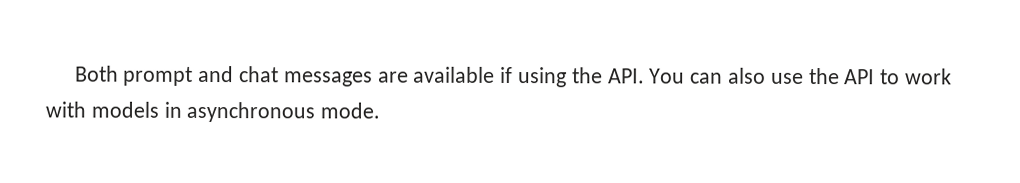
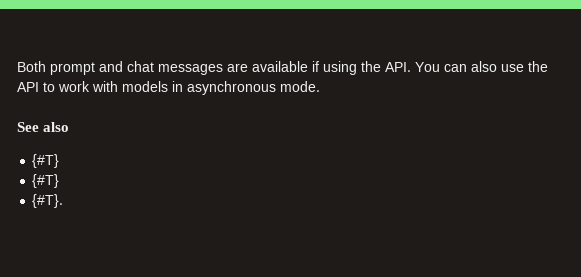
(381, 110) none -> [17,122,70,132] [32,154,60,168] [32,174,60,188] [32,194,64,208] // See also // {#T} // {#T} // {#T}.

